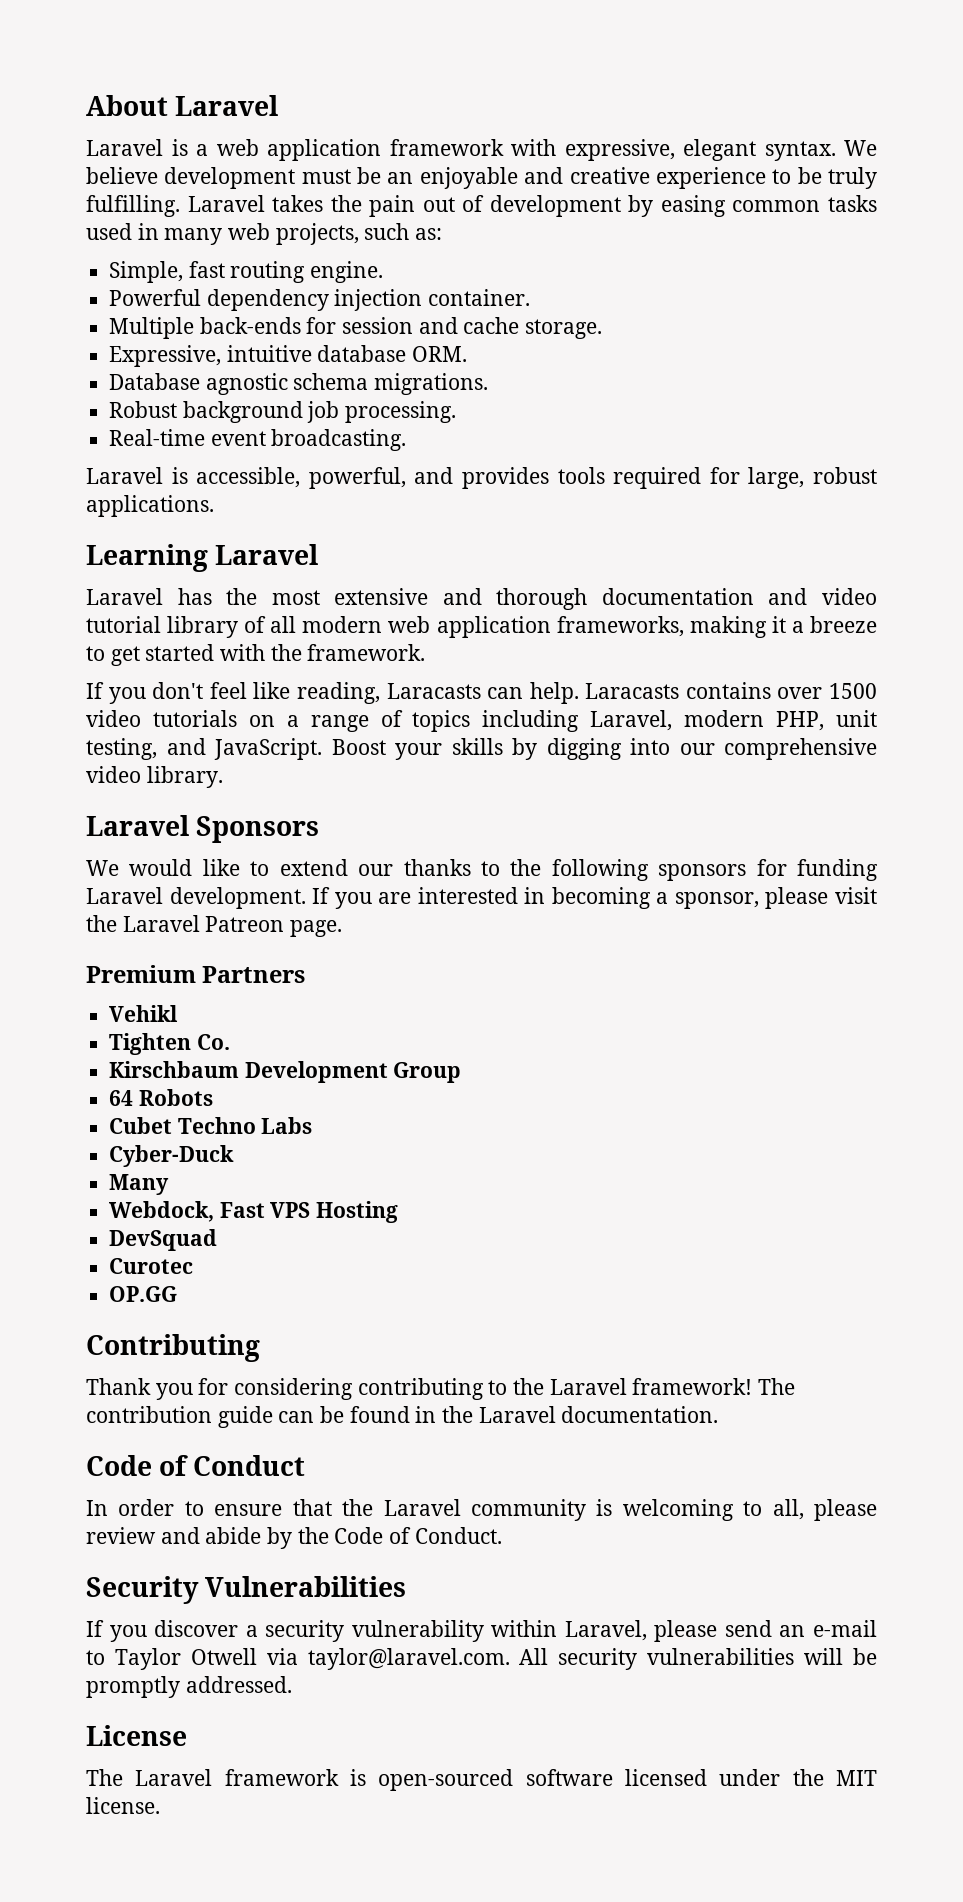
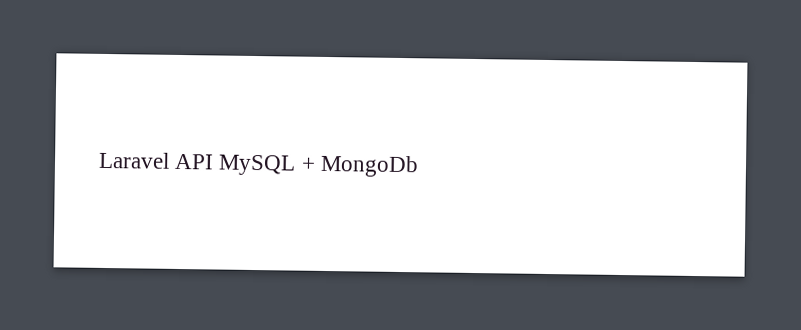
[86,95,279,116] [86,139,877,161] [86,167,878,189] [86,195,877,217] [86,223,443,245] [109,261,384,283] [109,289,531,311] [109,317,603,339] [109,345,468,367] [109,373,489,395] [109,401,457,423] [109,429,407,451] [86,467,878,489] [86,495,214,517] [86,544,319,572] [86,588,877,610] [86,616,877,638] [86,644,426,666] [86,682,878,704] [86,710,877,732] [86,738,877,760] [86,766,223,788] [86,815,320,843] [86,859,878,881] [86,887,877,909] [86,915,343,937] [86,965,306,983] [109,1005,179,1022] [109,1033,230,1055] [109,1061,462,1083] [109,1089,213,1106] [109,1117,313,1134] [109,1145,235,1167] [109,1174,170,1195] [109,1201,399,1223] [109,1229,218,1251] [109,1258,194,1274] [109,1286,178,1302] [86,1334,260,1362] [86,1378,796,1400] [86,1406,719,1428] [86,1455,306,1476] [86,1499,877,1521] [86,1527,502,1549] [86,1576,407,1604] [86,1620,877,1642] [86,1648,878,1670] [86,1676,292,1698] [86,1725,187,1746] [86,1769,878,1791] [86,1797,160,1814] About Laravel // Laravel is a web application framework with expressive, elegant syntax. We believe development must be an enjoyable and creative experience to be truly fulfilling. Laravel takes the pain out of development by easing common tasks used in many web projects, such as: // Simple, fast routing engine. // Powerful dependency injection container. // Multiple back-ends for session and cache storage. // Expressive, intuitive database ORM. // Database agnostic schema migrations. // Robust background job processing. // Real-time event broadcasting. // Laravel is accessible, powerful, and provides tools required for large, robust applications. // Learning Laravel // Laravel has the most extensive and thorough documentation and video tutorial library of all modern web application frameworks, making it a breeze to get started with the framework. // If you don't feel like reading, Laracasts can help. Laracasts contains over 1500 video tutorials on a range of topics including Laravel, modern PHP, unit testing, and JavaScript. Boost your skills by digging into our comprehensive video library. // Laravel Sponsors // We would like to extend our thanks to the following sponsors for funding Laravel development. If you are interested in becoming a sponsor, please visit the Laravel Patreon page. // Premium Partners // Vehikl // Tighten Co. // Kirschbaum Development Group // 64 Robots // Cubet Techno Labs // Cyber-Duck // Many // Webdock, Fast VPS Hosting // DevSquad // Curotec // OP.GG // Contributing // Thank you for considering contributing to the Laravel framework! The contribution guide can be found in the Laravel documentation. // Code of Conduct // In order to ensure that the Laravel community is welcoming to all, please review and abide by the Code of Conduct. // Security Vulnerabilities // If you discover a security vulnerability within Laravel, please send an e-mail to Taylor Otwell via taylor@laravel.com. All security vulnerabilities will be promptly addressed. // License // The Laravel framework is open-sourced software licensed under the MIT license. -> [98,151,419,178] Laravel API MySQL + MongoDb

